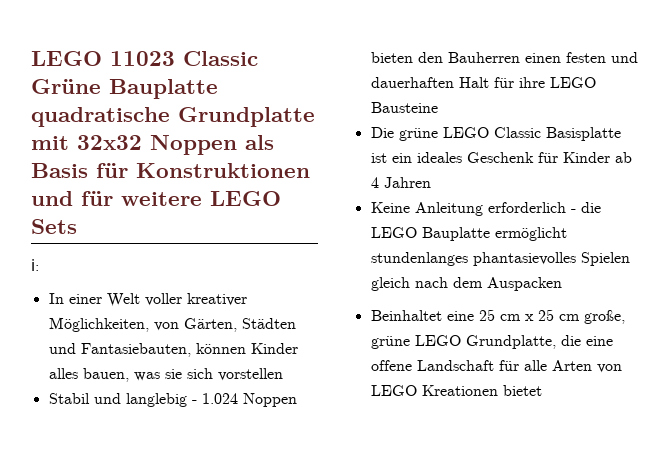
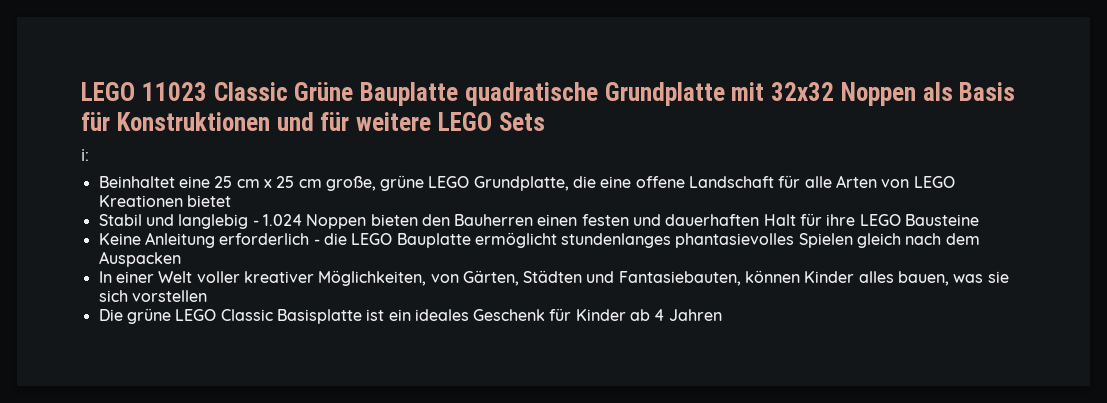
[48,293,247,307] [48,317,296,332] [48,343,298,357] [48,368,283,382] [48,393,297,407] [370,52,638,63] [370,77,596,88] [370,102,438,113] [370,127,621,141] [370,152,632,163] [370,177,431,188] [370,202,601,216] [370,227,567,241] [370,252,630,266] [370,277,562,291] // In einer Welt voller kreativer Möglichkeiten, von Gärten, Städten und Fantasiebauten, können Kinder alles bauen, was sie sich vorstellen // Stabil und langlebig - 1.024 Noppen bieten den Bauherren einen festen und dauerhaften Halt für ihre LEGO Bausteine // Die grüne LEGO Classic Basisplatte ist ein ideales Geschenk für Kinder ab 4 Jahren // Keine Anleitung erforderlich - die LEGO Bauplatte ermöglicht stundenlanges phantasievolles Spielen gleich nach dem Auspacken -> (89, 155) none
(542, 390) none -> [98,213,980,229] [98,232,980,248] [98,251,181,267] [98,270,1009,286] [98,290,207,302] [98,308,722,324] // Stabil und langlebig - 1.024 Noppen bieten den Bauherren einen festen und dauerhaften Halt für ihre LEGO Bausteine // Keine Anleitung erforderlich - die LEGO Bauplatte ermöglicht stundenlanges phantasievolles Spielen gleich nach dem Auspacken // In einer Welt voller kreativer Möglichkeiten, von Gärten, Städten und Fantasiebauten, können Kinder alles bauen, was sie sich vorstellen // Die grüne LEGO Classic Basisplatte ist ein ideales Geschenk für Kinder ab 4 Jahren

